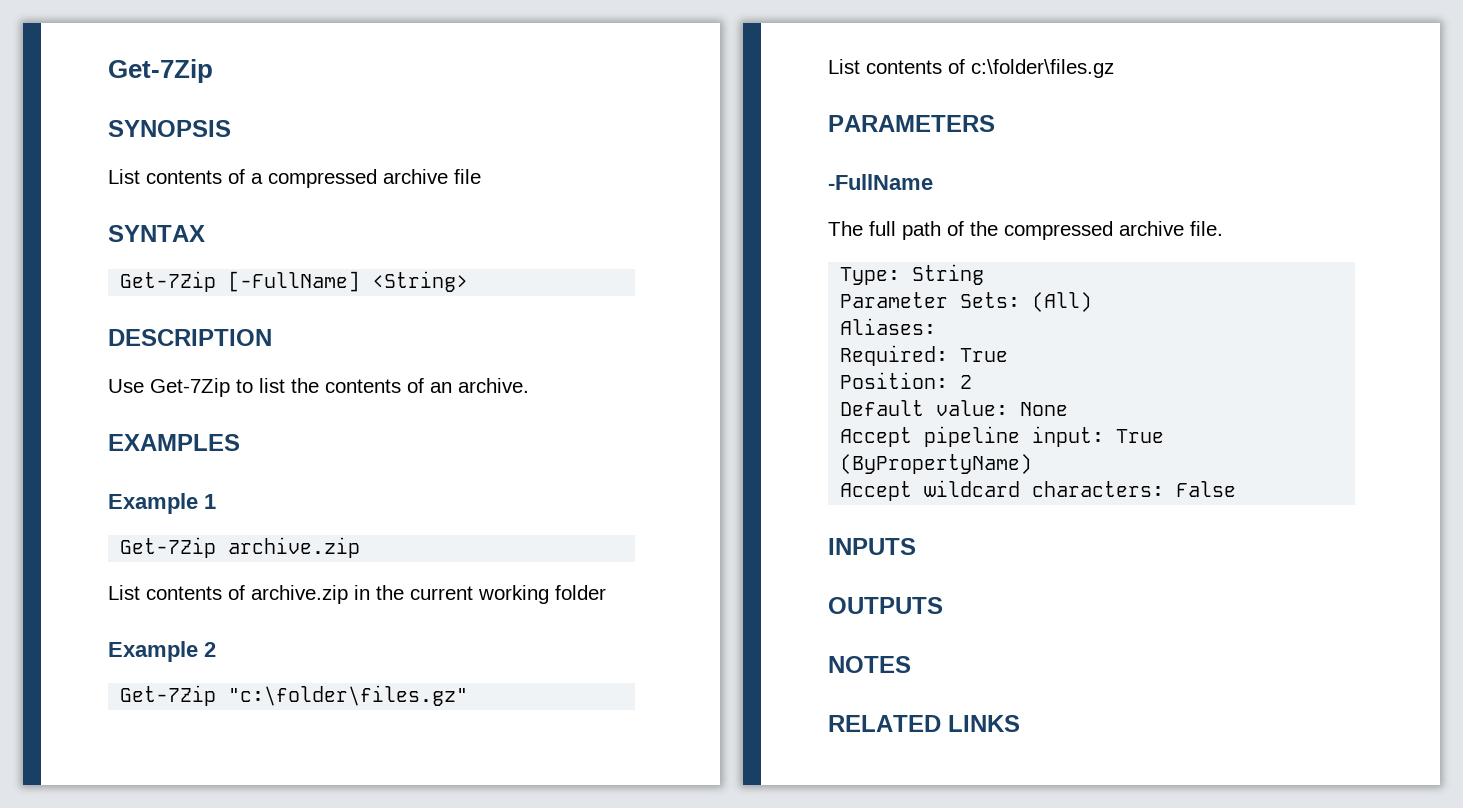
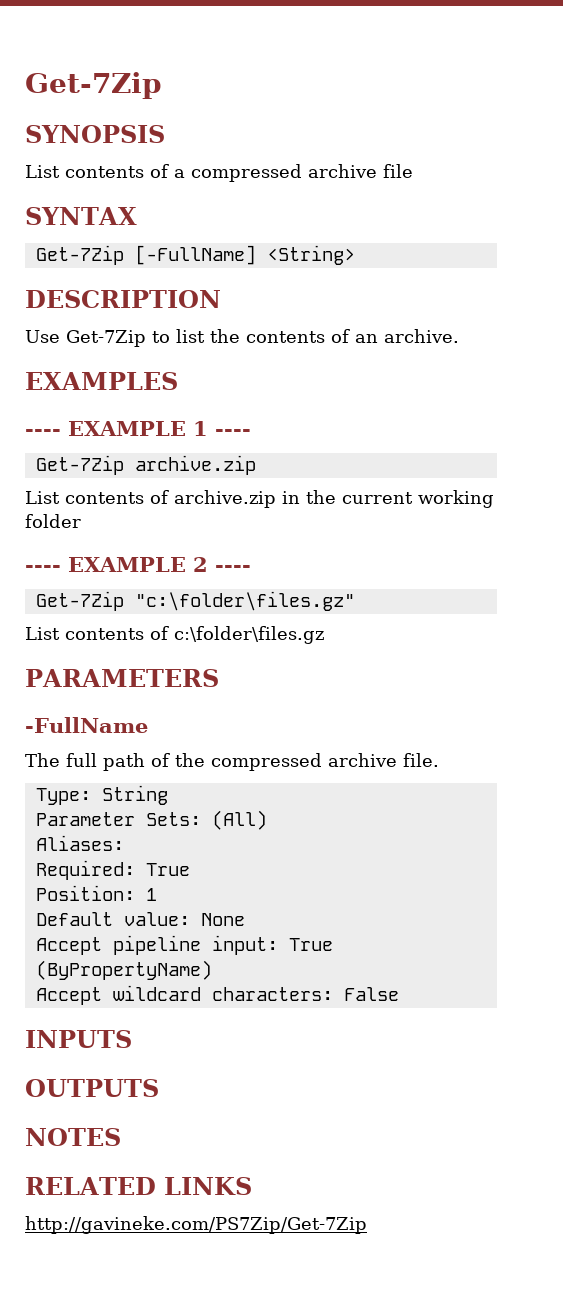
[108,493,216,514] Example 1 -> [25,421,251,436] ---- EXAMPLE 1 ----
[108,641,216,662] Example 2 -> [25,557,251,572] ---- EXAMPLE 2 ----
[960,375,973,389] 2 -> [145,888,157,901] 1
(1020, 723) none -> [25,1216,367,1234] // http://gavineke.com/PS7Zip/Get-7Zip

